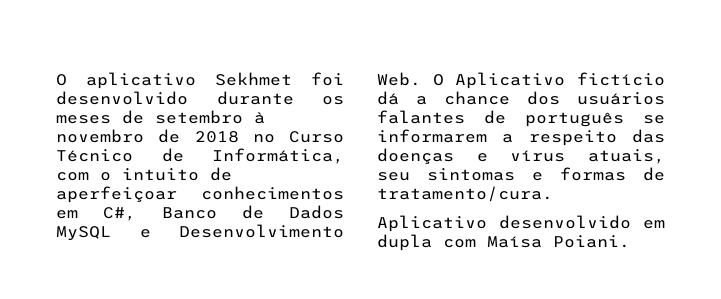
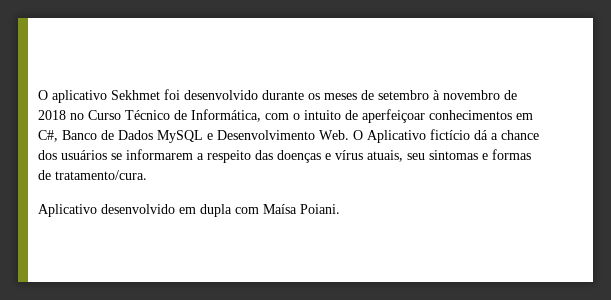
[377,110,624,127] falantes de português -> (107, 155) none

